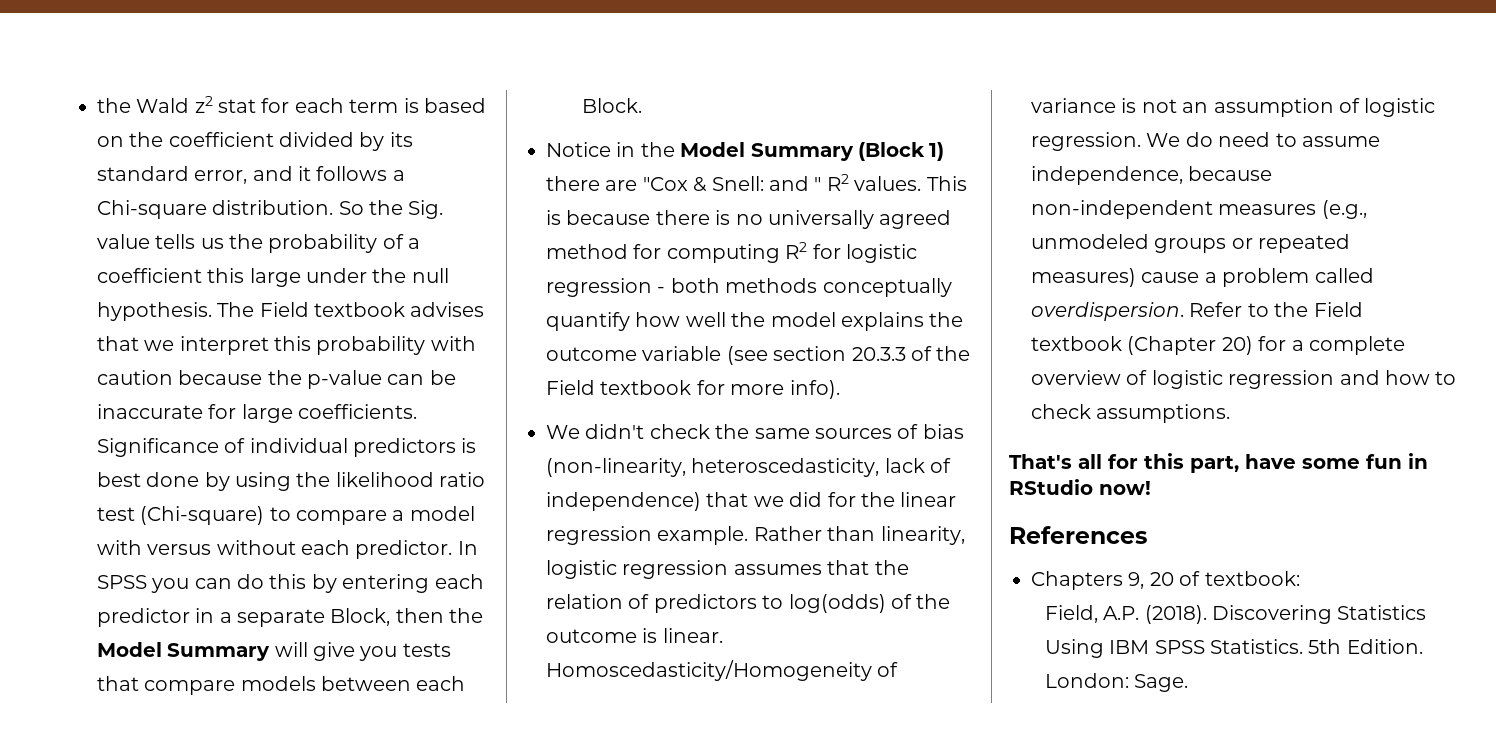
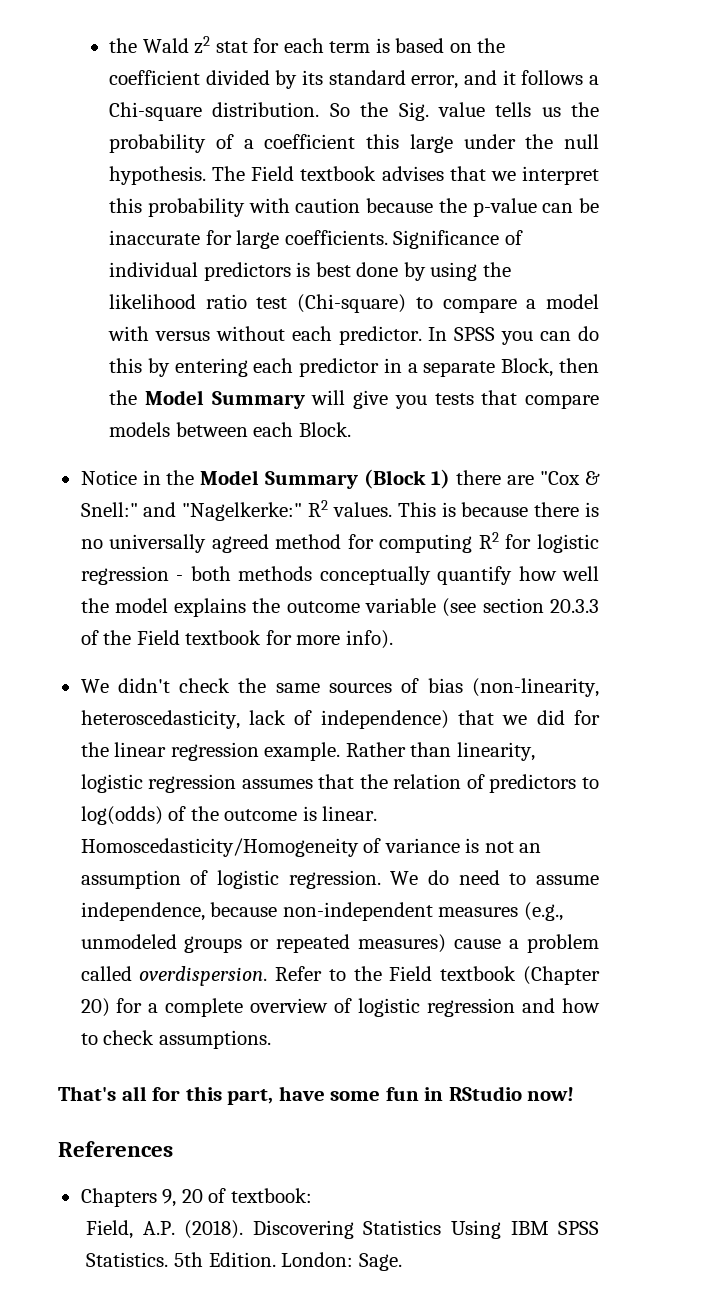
[711,176,822,191] Snell: and " -> [80,502,303,521] Snell:" and "Nagelkerke:"

